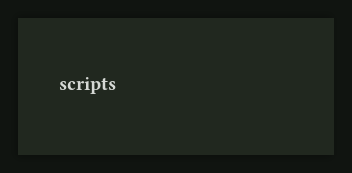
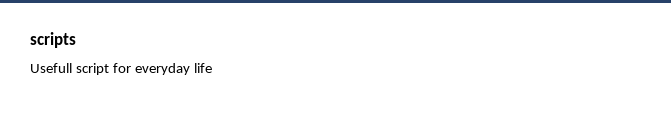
(116, 85) none -> [30,63,212,75] // Usefull script for everyday life

